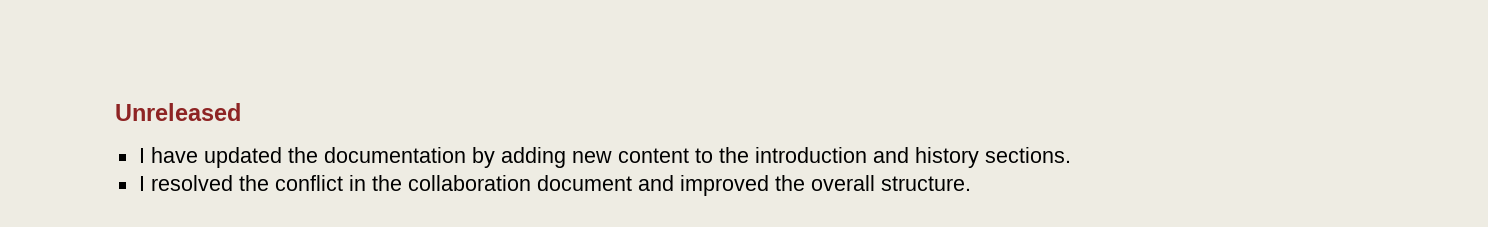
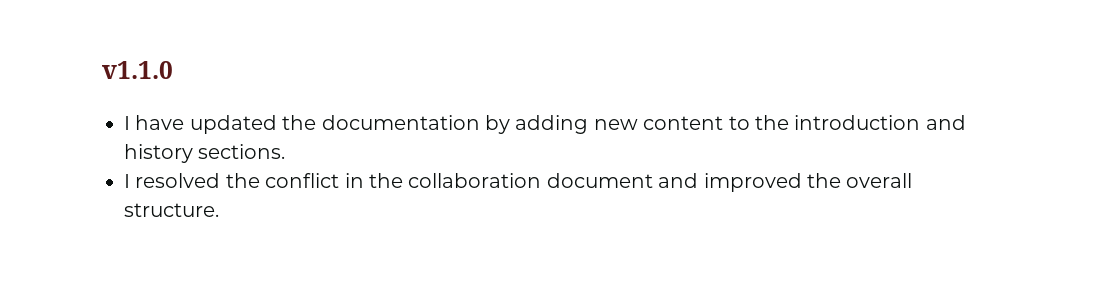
[115,103,241,121] Unreleased -> [102,61,173,79] v1.1.0

